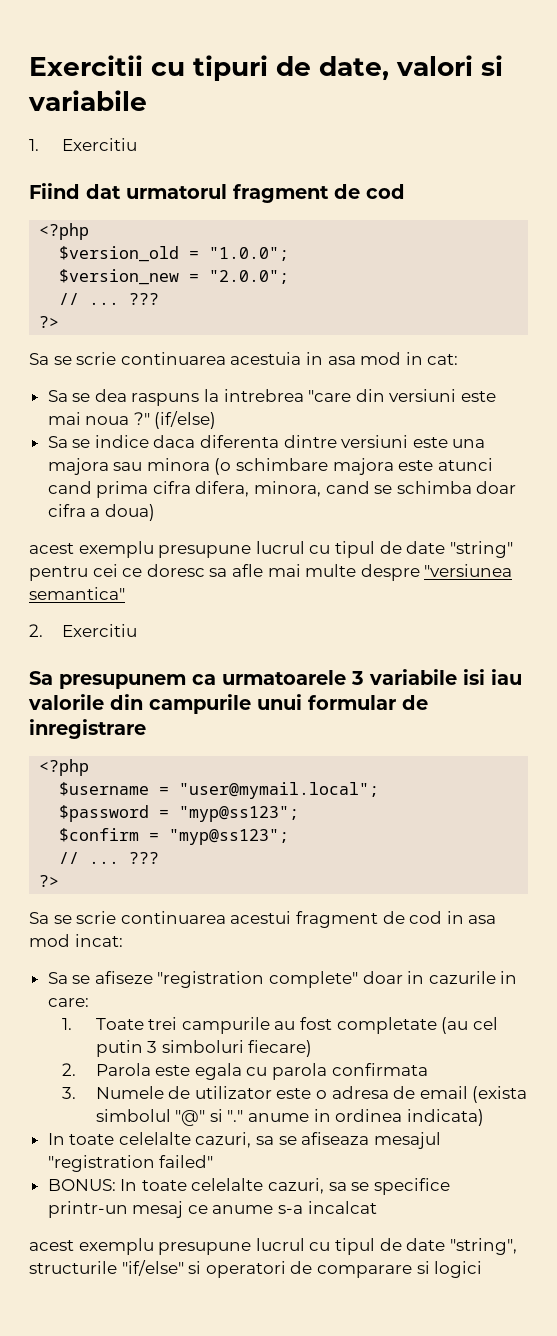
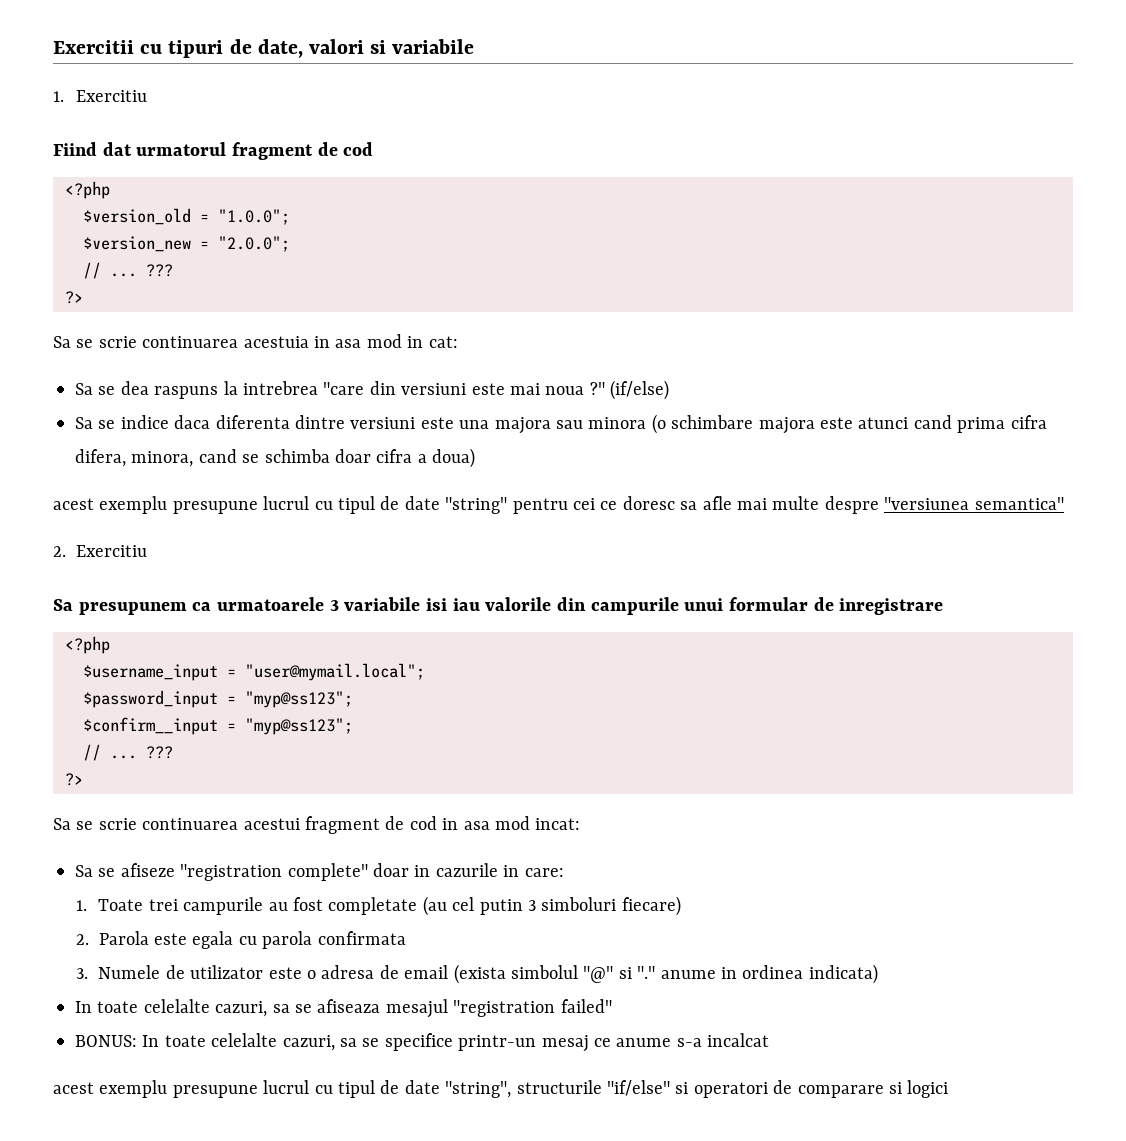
[59,782,150,796] $username -> [83,664,218,681] $username_input
[59,805,300,822] [59,828,140,842] $password = "myp@ss123"; // $confirm -> [83,690,353,708] [83,717,218,735] $password_input = "myp@ss123"; // $confirm__input

